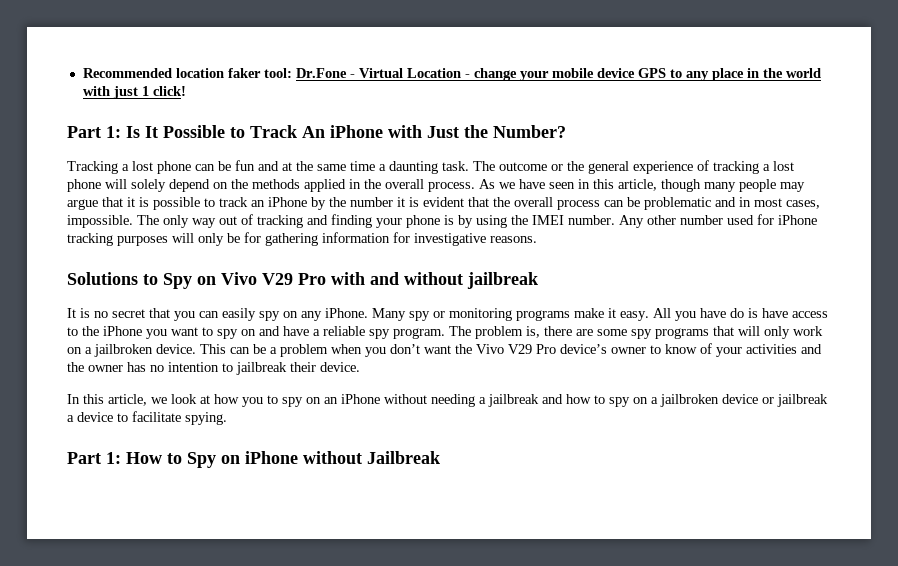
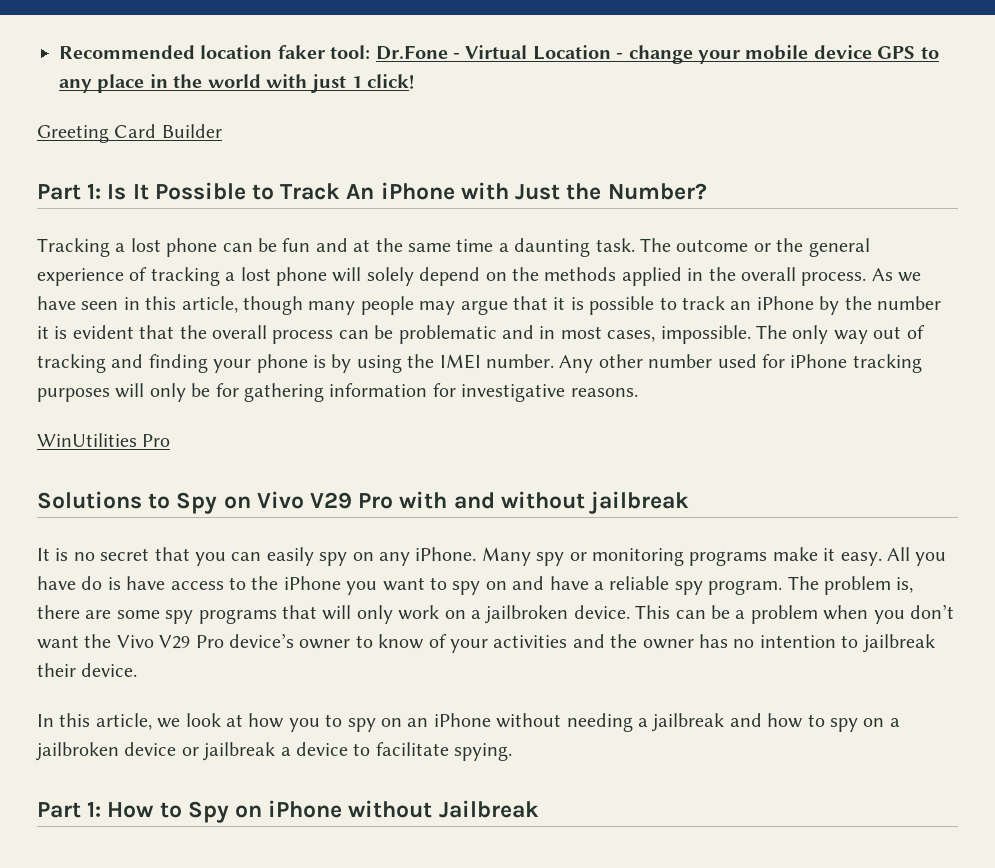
(186, 91) none -> [37,124,222,143] // Greeting Card Builder
(537, 239) none -> [37,433,171,447] // WinUtilities Pro

